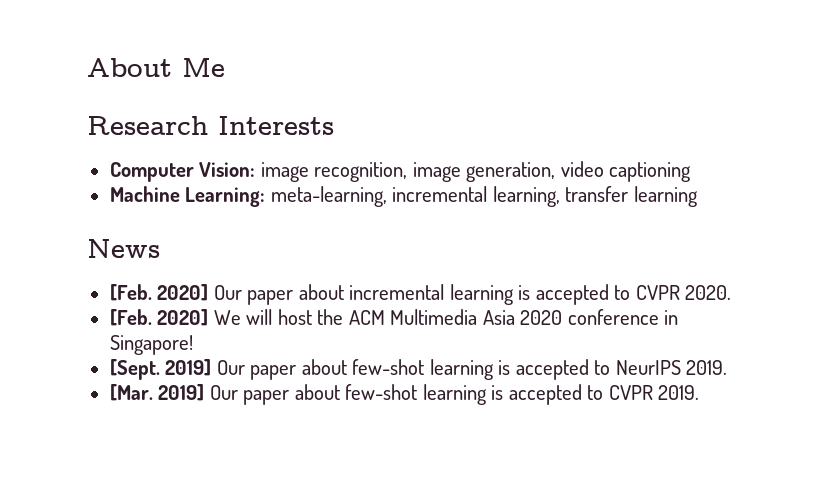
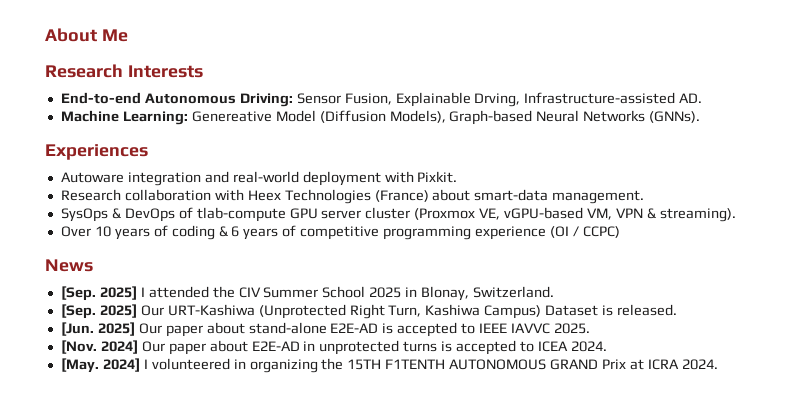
[109,161,692,182] [109,186,698,207] [87,239,160,258] [109,284,732,305] [109,309,679,326] [109,335,193,355] [109,359,728,380] [109,384,700,405] Computer Vision: image recognition, image generation, video captioning // Machine Learning: meta-learning, incremental learning, transfer learning // News // [Feb. 2020] Our paper about incremental learning is accepted to CVPR 2020. // [Feb. 2020] We will host the ACM Multimedia Asia 2020 conference in Singapore! // [Sept. 2019] Our paper about few-shot learning is accepted to NeurIPS 2019. // [Mar. 2019] Our paper about few-shot learning is accepted to CVPR 2019. -> [60,92,703,107] [60,110,701,125] [45,144,148,160] [60,171,458,186] [60,189,645,204] [60,207,736,222] [60,225,620,240] [45,259,93,272] [60,286,555,301] [60,304,678,319] [60,322,590,337] [60,340,607,355] [60,358,718,373] End-to-end Autonomous Driving: Sensor Fusion, Explainable Drving, Infrastructure-assisted AD. // Machine Learning: Genereative Model (Diffusion Models), Graph-based Neural Networks (GNNs). // Experiences // Autoware integration and real-world deployment with Pixkit. // Research collaboration with Heex Technologies (France) about smart-data management. // SysOps & DevOps of tlab-compute GPU server cluster (Proxmox VE, vGPU-based VM, VPN & streaming). // Over 10 years of coding & 6 years of competitive programming experience (OI / CCPC) // News // [Sep. 2025] I attended the CIV Summer School 2025 in Blonay, Switzerland. // [Sep. 2025] Our URT-Kashiwa (Unprotected Right Turn, Kashiwa Campus) Dataset is released. // [Jun. 2025] Our paper about stand-alone E2E-AD is accepted to IEEE IAVVC 2025. // [Nov. 2024] Our paper about E2E-AD in unprotected turns is accepted to ICEA 2024. // [May. 2024] I volunteered in organizing the 15TH F1TENTH AUTONOMOUS GRAND Prix at ICRA 2024.

